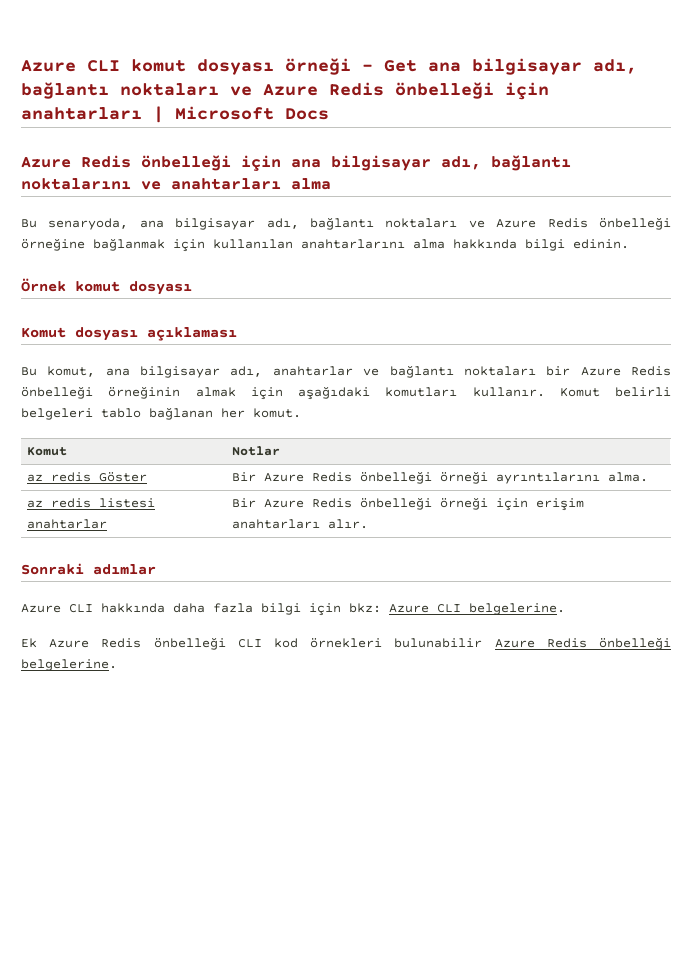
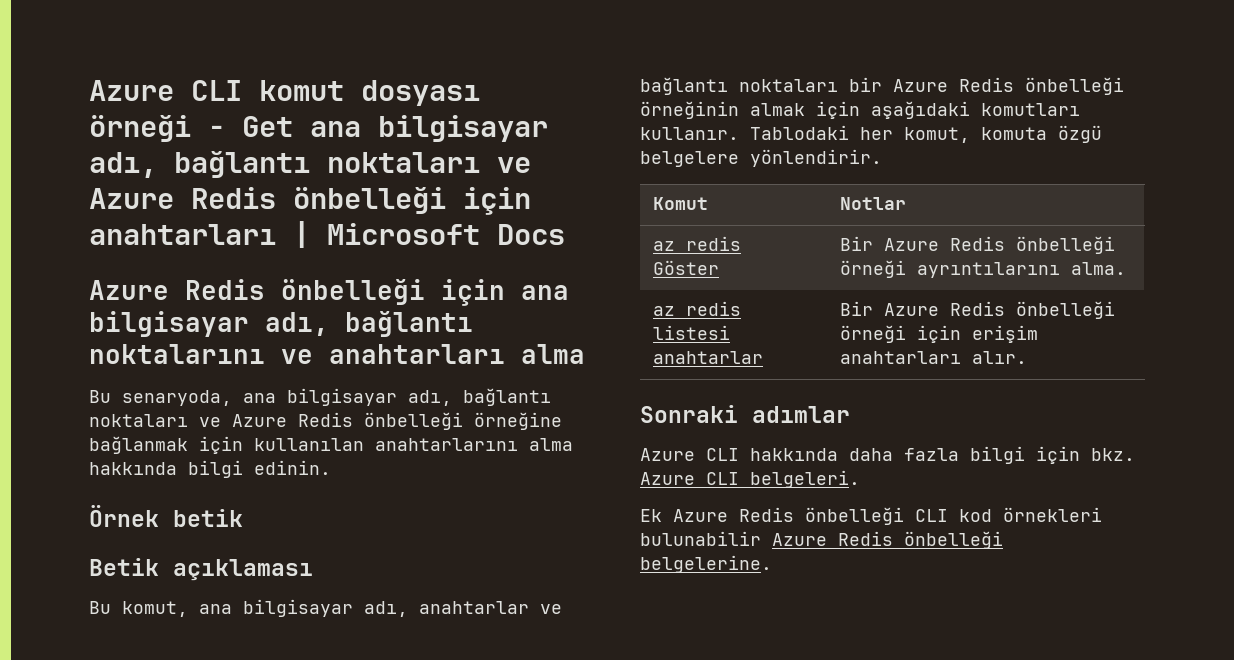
[75,281,192,295] [21,327,138,341] komut dosyası // Komut dosyası -> [173,509,243,527] [89,558,159,576] betik // Betik
[559,387,671,397] [21,407,301,420] Komut belirli belgeleri tablo bağlanan her komut. -> [750,125,1102,143] [640,149,882,167] Tablodaki her komut, komuta özgü belgelere yönlendirir.
[349,603,565,615] bkz: Azure CLI belgelerine. -> [1091,448,1135,461] [640,470,860,488] bkz. Azure CLI belgeleri.

